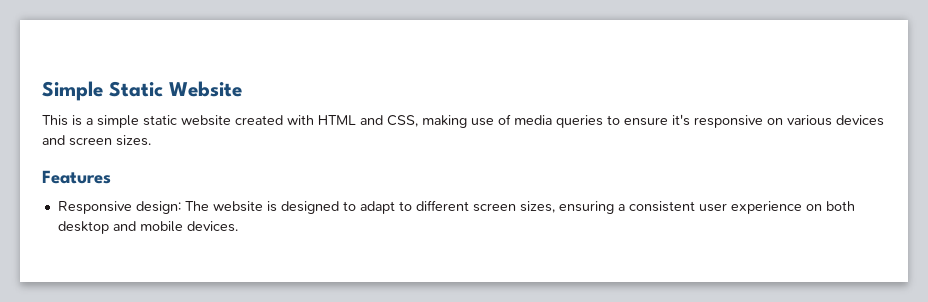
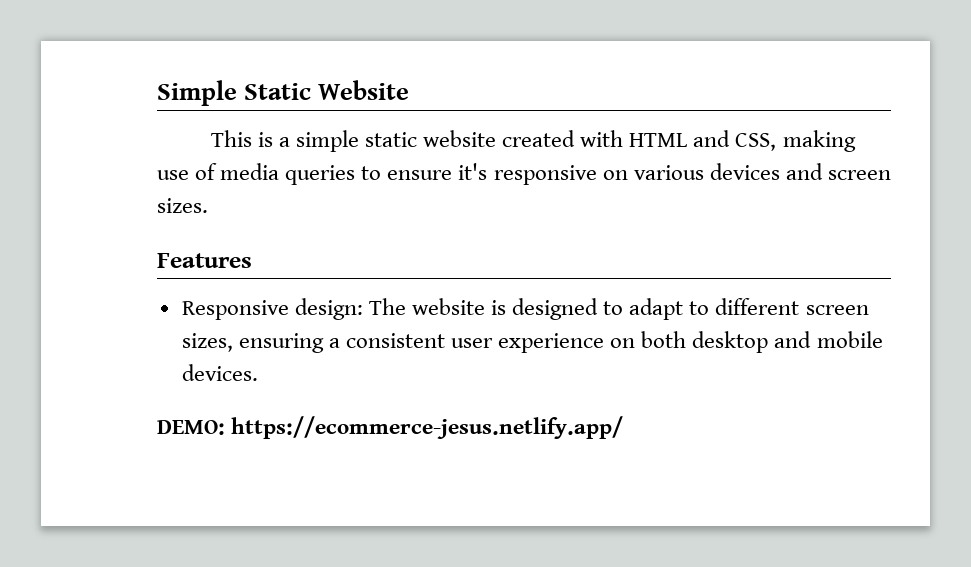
(238, 226) none -> [157,416,624,439] // DEMO: https://ecommerce-jesus.netlify.app/

